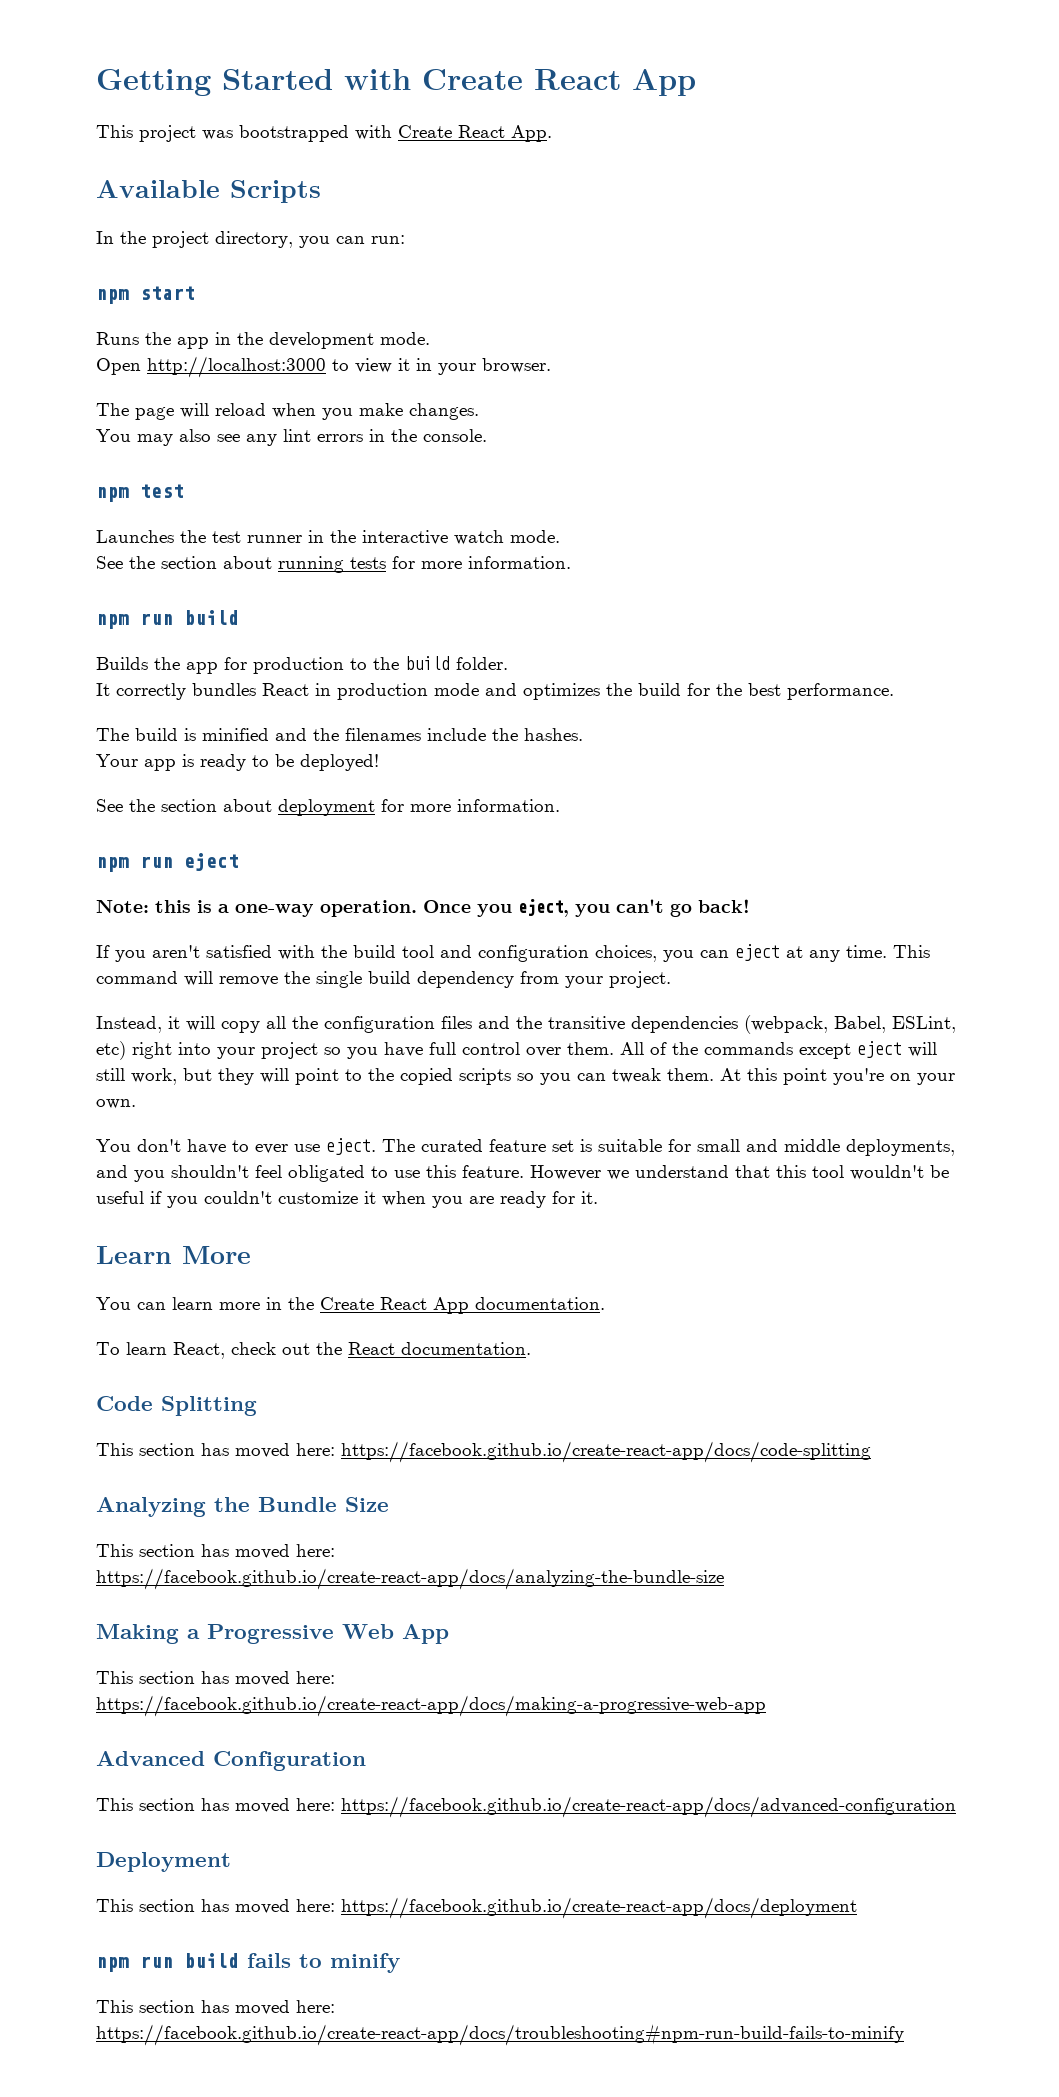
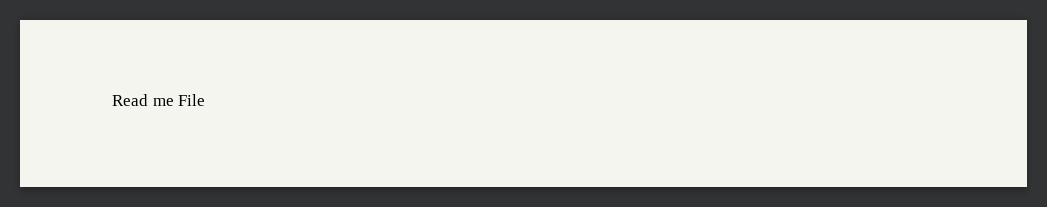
[96,69,696,96] [96,125,552,142] [96,180,321,203] [96,231,405,248] [96,286,195,304] [96,332,430,349] [96,356,551,378] [96,403,479,420] [96,429,487,446] [96,484,184,502] [96,530,560,545] [96,556,571,573] [96,610,239,629] [96,656,508,674] [96,683,894,700] [96,728,583,741] [96,754,379,771] [96,799,560,816] [96,853,239,872] [96,899,750,917] [96,944,930,962] [96,971,671,988] [96,1015,956,1034] [96,1041,937,1060] [96,1068,955,1085] [96,1099,136,1109] [96,1138,955,1156] [96,1165,949,1182] [96,1191,598,1208] [96,1246,251,1264] [96,1297,605,1314] [96,1342,531,1359] [96,1396,257,1416] [96,1441,871,1463] [96,1497,389,1517] [96,1544,335,1559] [96,1568,724,1590] [96,1624,449,1644] [96,1671,335,1686] [96,1695,766,1717] [96,1751,366,1771] [96,1796,956,1818] [96,1852,231,1872] [96,1897,857,1919] [96,1953,400,1973] [96,2000,335,2015] [96,2024,904,2046] Getting Started with Create React App // This project was bootstrapped with Create React App. // Available Scripts // In the project directory, you can run: // npm start // Runs the app in the development mode. // Open http://localhost:3000 to view it in your browser. // The page will reload when you make changes. // You may also see any lint errors in the console. // npm test // Launches the test runner in the interactive watch mode. // See the section about running tests for more information. // npm run build // Builds the app for production to the build folder. // It correctly bundles React in production mode and optimizes the build for the best performance. // The build is minified and the filenames include the hashes. // Your app is ready to be deployed! // See the section about deployment for more information. // npm run eject // Note: this is a one-way operation. Once you eject, you can't go back! // If you aren't satisfied with the build tool and configuration choices, you can eject at any time. This command will remove the single build dependency from your project. // Instead, it will copy all the configuration files and the transitive dependencies (webpack, Babel, ESLint, etc) right into your project so you have full control over them. All of the commands except eject will still work, but they will point to the copied scripts so you can tweak them. At this point you're on your own. // You don't have to ever use eject. The curated feature set is suitable for small and middle deployments, and you shouldn't feel obligated to use this feature. However we understand that this tool wouldn't be useful if you couldn't customize it when you are ready for it. // Learn More // You can learn more in the Create React App documentation. // To learn React, check out the React documentation. // Code Splitting // This section has moved here: https://facebook.github.io/create-react-app/docs/code-splitting // Analyzing the Bundle Size // This section has moved here: https://facebook.github.io/create-react-app/docs/analyzing-the-bundle-size // Making a Progressive Web App // This section has moved here: https://facebook.github.io/create-react-app/docs/making-a-progressive-web-app // Advanced Configuration // This section has moved here: https://facebook.github.io/create-react-app/docs/advanced-configuration // Deployment // This section has moved here: https://facebook.github.io/create-react-app/docs/deployment // npm run build fails to minify // This section has moved here: https://facebook.github.io/create-react-app/docs/troubleshooting#npm-run-build-fails-to-minify -> [112,94,206,106] Read me File

